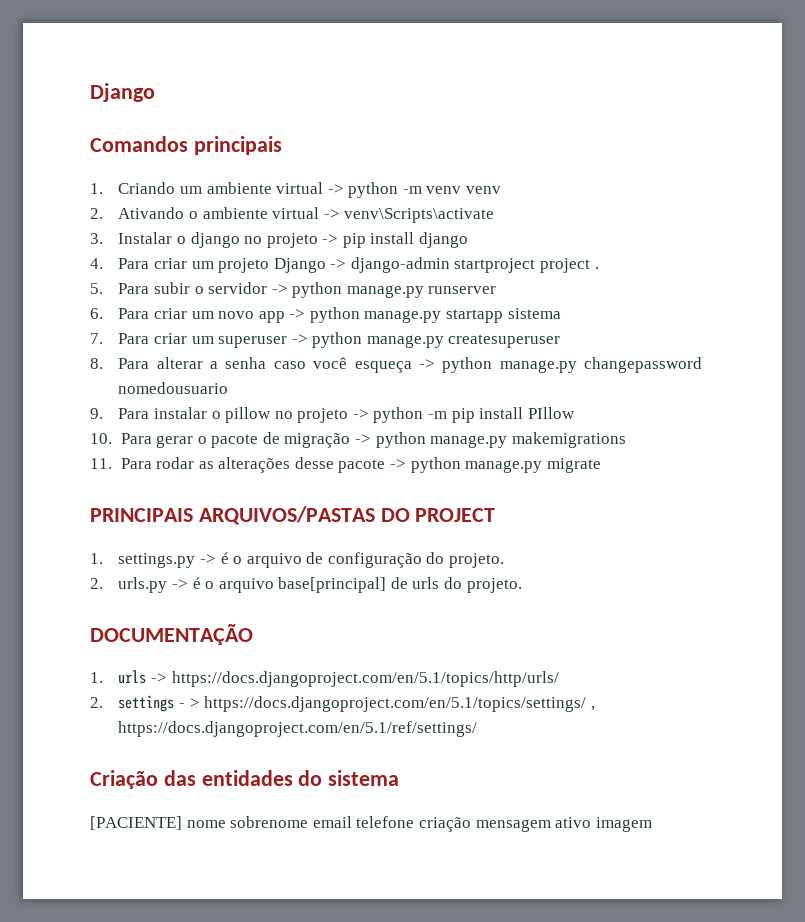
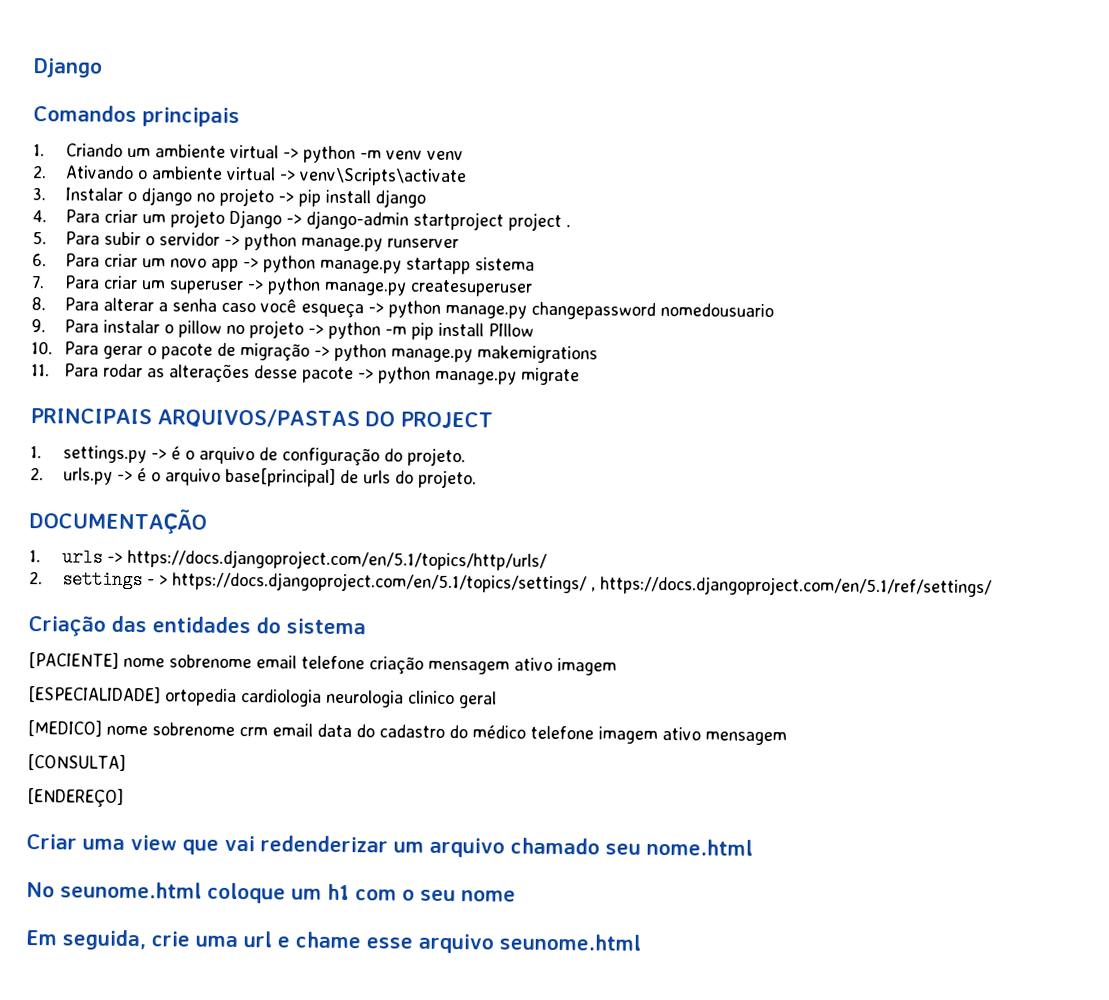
(652, 824) none -> [28,686,497,709] [27,720,787,746] [27,754,126,771] [27,788,124,807] [26,834,753,858] [26,881,516,904] [25,929,641,954] // [ESPECIALIDADE] ortopedia cardiologia neurologia clinico geral // [MEDICO] nome sobrenome crm email data do cadastro do médico telefone imagem ativo mensagem // [CONSULTA] // [ENDEREÇO] // Criar uma view que vai redenderizar um arquivo chamado seu nome.html // No seunome.html coloque um h1 com o seu nome // Em seguida, crie uma url e chame esse arquivo seunome.html

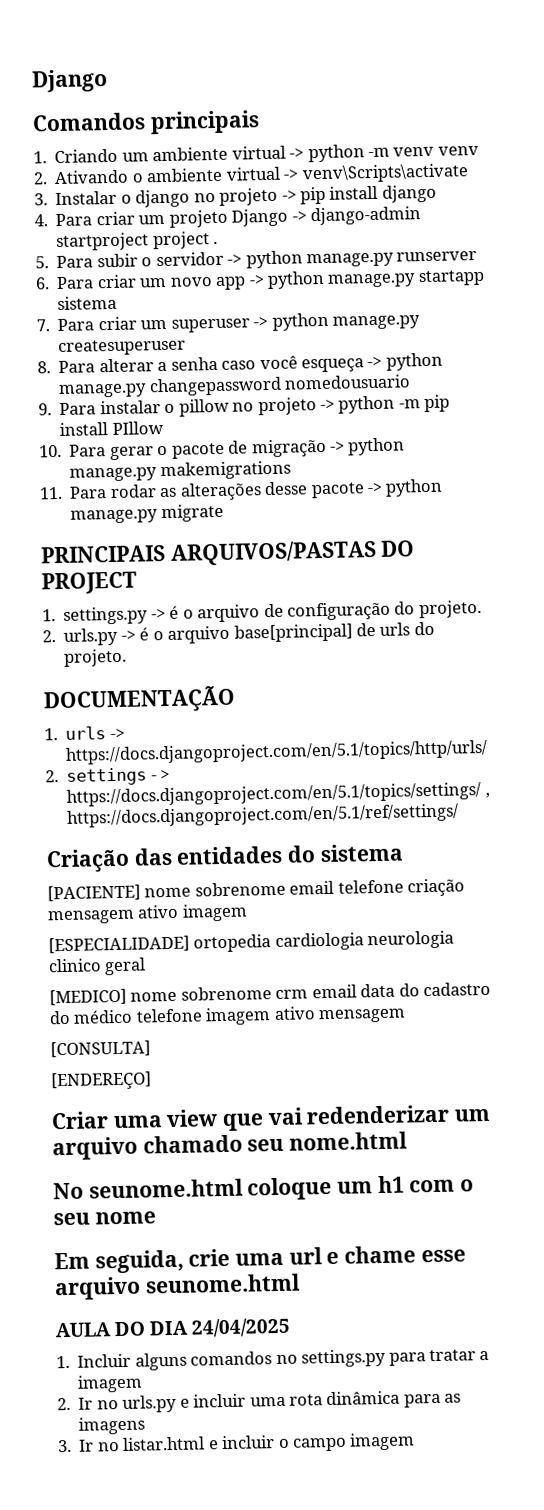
(641, 942) none -> [55,1317,292,1338] [56,1348,490,1371] [77,1374,144,1393] [57,1390,462,1413] [78,1416,146,1435] [57,1432,416,1453] // AULA DO DIA 24/04/2025 // 1. Incluir alguns comandos no settings.py para tratar a imagem // 2. Ir no urls.py e incluir uma rota dinâmica para as imagens // 3. Ir no listar.html e incluir o campo imagem

